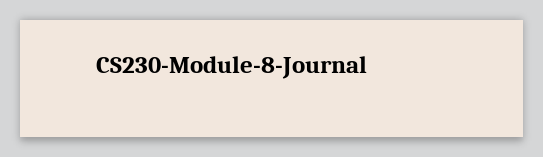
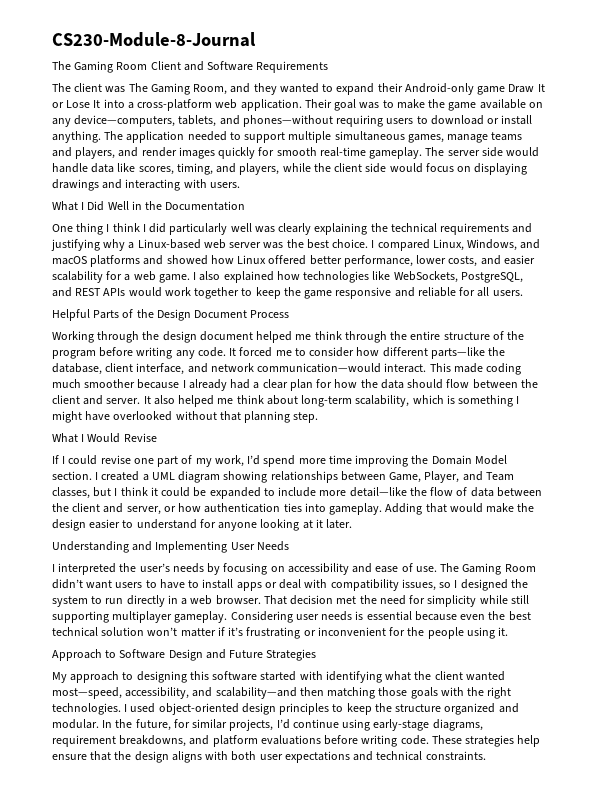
(367, 67) none -> [52,61,329,73] [52,83,545,95] [52,99,543,111] [52,115,533,127] [52,131,523,143] [52,147,540,159] [52,163,528,175] [52,179,240,191] [52,201,246,211] [52,223,533,235] [51,239,541,251] [52,255,535,267] [52,271,523,283] [52,287,523,299] [52,309,290,321] [52,331,525,343] [52,347,506,359] [52,363,522,375] [52,379,538,391] [52,395,520,407] [52,411,319,423] [52,433,157,443] [52,455,507,467] [52,471,514,483] [52,487,542,499] [52,503,535,515] [52,519,353,531] [52,541,289,553] [52,563,536,575] [52,579,528,591] [52,595,529,607] [52,611,531,623] [52,627,509,639] [52,649,317,661] [52,671,505,683] [52,687,512,699] [52,703,519,715] [52,719,483,731] [52,735,541,747] [52,751,486,763] // The Gaming Room Client and Software Requirements // The client was The Gaming Room, and they wanted to expand their Android-only game Draw It or Lose It into a cross-platform web application. Their goal was to make the game available on any device—computers, tablets, and phones—without requiring users to download or install anything. The application needed to support multiple simultaneous games, manage teams and players, and render images quickly for smooth real-time gameplay. The server side would handle data like scores, timing, and players, while the client side would focus on displaying drawings and interacting with users. // What I Did Well in the Documentation // One thing I think I did particularly well was clearly explaining the technical requirements and justifying why a Linux-based web server was the best choice. I compared Linux, Windows, and macOS platforms and showed how Linux offered better performance, lower costs, and easier scalability for a web game. I also explained how technologies like WebSockets, PostgreSQL, and REST APIs would work together to keep the game responsive and reliable for all users. // Helpful Parts of the Design Document Process // Working through the design document helped me think through the entire structure of the program before writing any code. It forced me to consider how different parts—like the database, client interface, and network communication—would interact. This made coding much smoother because I already had a clear plan for how the data should flow between the client and server. It also helped me think about long-term scalability, which is something I might have overlooked without that planning step. // What I Would Revise // If I could revise one part of my work, I’d spend more time improving the Domain Model section. I created a UML diagram showing relationships between Game, Player, and Team classes, but I think it could be expanded to include more detail—like the flow of data between the client and server, or how authentication ties into gameplay. Adding that would make the design easier to understand for anyone looking at it later. // Understanding and Implementing User Needs // I interpreted the user’s needs by focusing on accessibility and ease of use. The Gaming Room didn’t want users to have to install apps or deal with compatibility issues, so I designed the system to run directly in a web browser. That decision met the need for simplicity while still supporting multiplayer gameplay. Considering user needs is essential because even the best technical solution won’t matter if it’s frustrating or inconvenient for the people using it. // Approach to Software Design and Future Strategies // My approach to designing this software started with identifying what the client wanted most—speed, accessibility, and scalability—and then matching those goals with the right technologies. I used object-oriented design principles to keep the structure organized and modular. In the future, for similar projects, I’d continue using early-stage diagrams, requirement breakdowns, and platform evaluations before writing code. These strategies help ensure that the design aligns with both user expectations and technical constraints.

